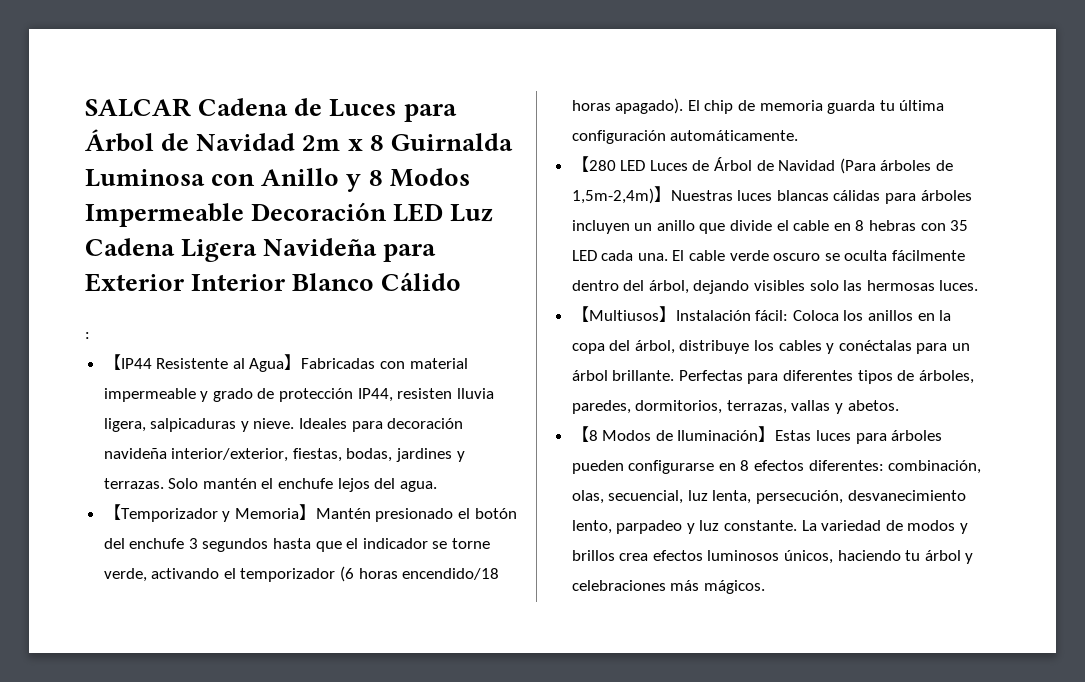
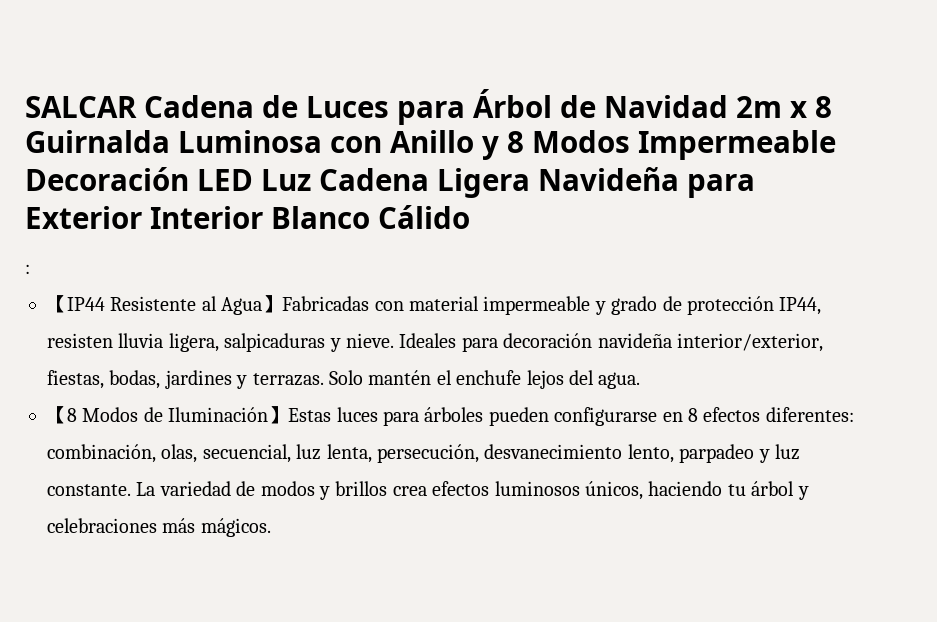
[103,504,517,522] [103,538,491,552] [103,566,500,582] [571,98,945,114] [571,130,799,144] [571,156,954,174] [571,186,972,204] [571,220,969,234] [571,250,966,261] [571,280,979,294] [571,306,952,322] [571,340,971,354] [571,370,974,384] [571,400,899,414] // 【Temporizador y Memoria】Mantén presionado el botón del enchufe 3 segundos hasta que el indicador se torne verde, activando el temporizador (6 horas encendido/18 horas apagado). El chip de memoria guarda tu última configuración automáticamente. // 【280 LED Luces de Árbol de Navidad (Para árboles de 1,5m-2,4m)】Nuestras luces blancas cálidas para árboles incluyen un anillo que divide el cable en 8 hebras con 35 LED cada una. El cable verde oscuro se oculta fácilmente dentro del árbol, dejando visibles solo las hermosas luces. // 【Multiusos】Instalación fácil: Coloca los anillos en la copa del árbol, distribuye los cables y conéctalas para un árbol brillante. Perfectas para diferentes tipos de árboles, paredes, dormitorios, terrazas, vallas y abetos. -> (641, 380) none

